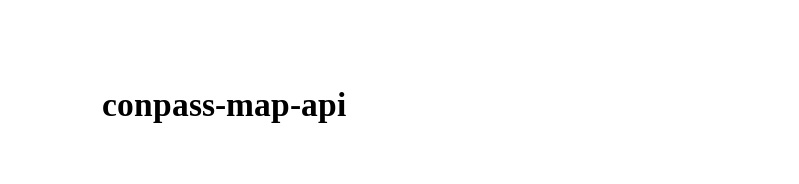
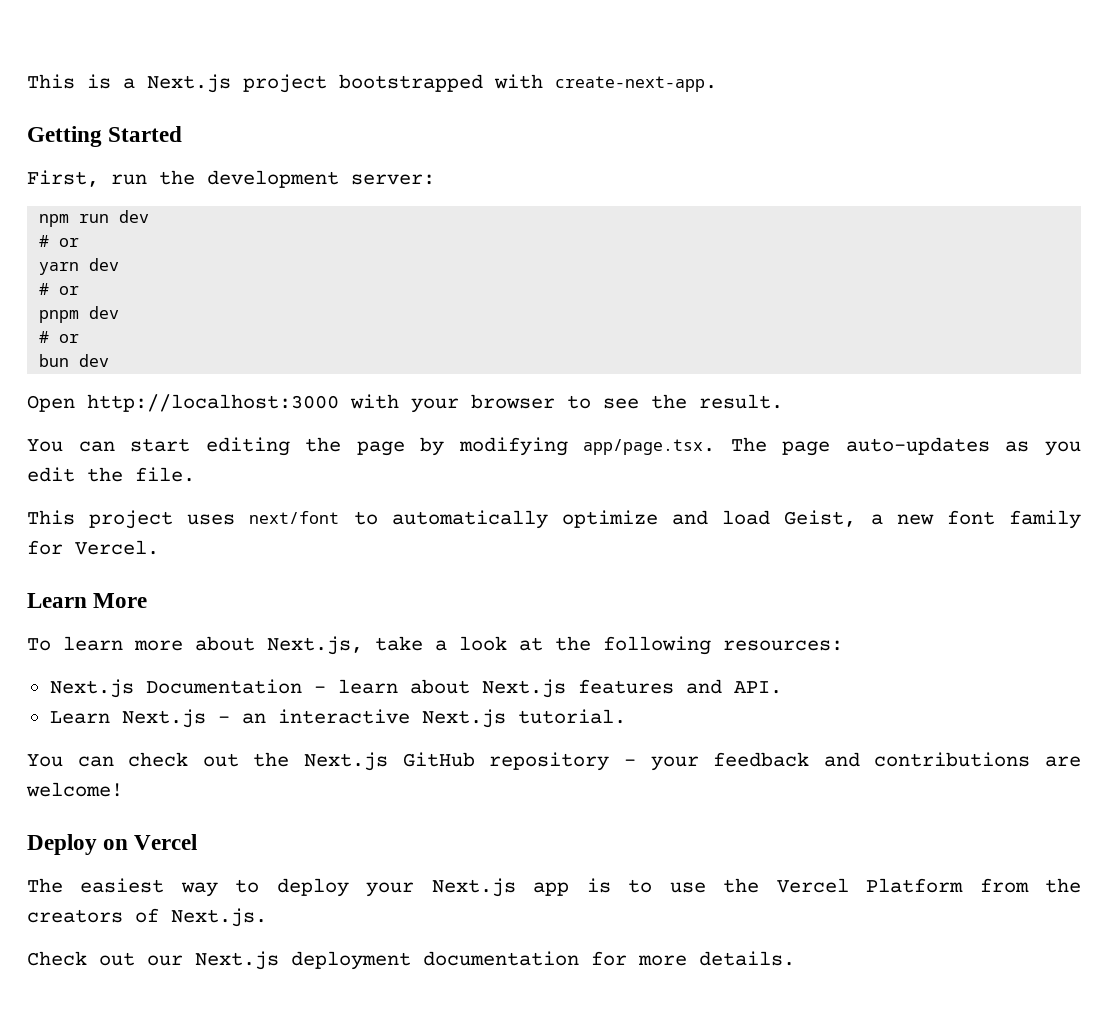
[102,92,346,123] conpass-map-api -> [27,74,717,93] [27,126,183,147] [27,170,435,188] [39,210,150,227] [39,235,80,247] [39,258,120,275] [39,283,80,295] [39,306,120,323] [39,331,80,343] [39,354,110,367] [27,394,783,413] [27,437,1081,456] [27,467,195,482] [27,510,1082,529] [27,540,159,555] [27,593,148,608] [27,636,843,655] [49,679,782,698] [49,709,626,728] [27,752,1082,771] [26,782,123,797] [27,834,198,855] [27,878,1082,897] [27,908,267,927] [27,951,795,970] This is a Next.js project bootstrapped with create-next-app. // Getting Started // First, run the development server: // npm run dev // # or // yarn dev // # or // pnpm dev // # or // bun dev // Open http://localhost:3000 with your browser to see the result. // You can start editing the page by modifying app/page.tsx. The page auto-updates as you edit the file. // This project uses next/font to automatically optimize and load Geist, a new font family for Vercel. // Learn More // To learn more about Next.js, take a look at the following resources: // Next.js Documentation - learn about Next.js features and API. // Learn Next.js - an interactive Next.js tutorial. // You can check out the Next.js GitHub repository - your feedback and contributions are welcome! // Deploy on Vercel // The easiest way to deploy your Next.js app is to use the Vercel Platform from the creators of Next.js. // Check out our Next.js deployment documentation for more details.

